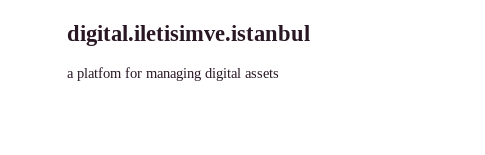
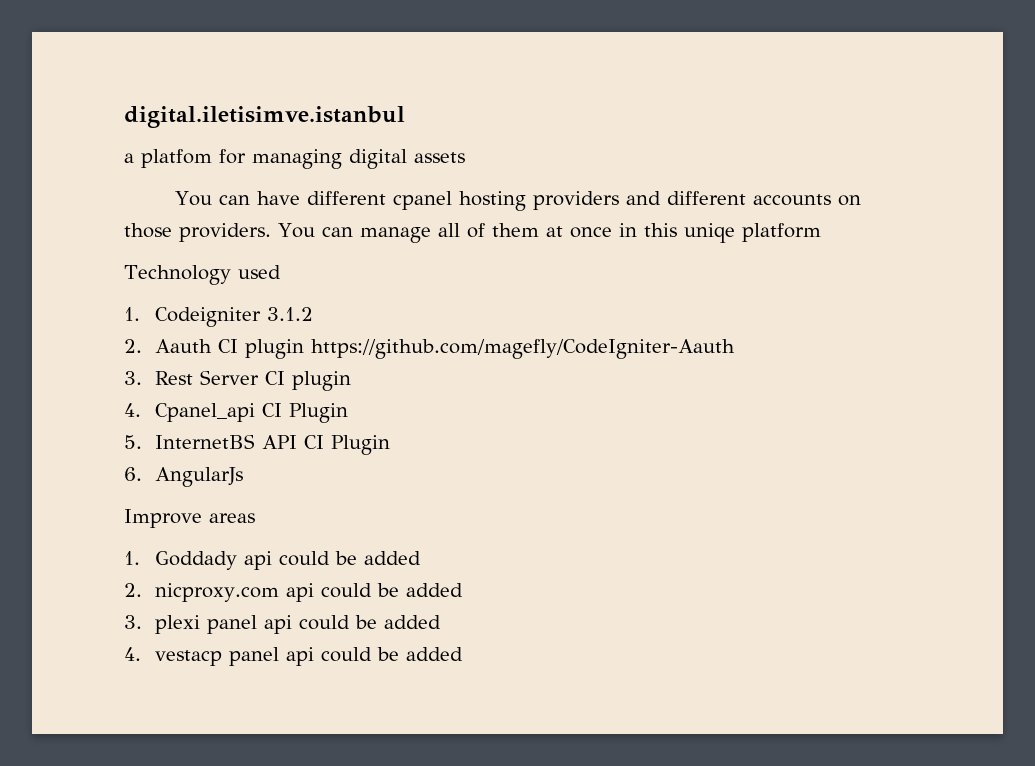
(279, 73) none -> [175,191,862,211] [124,223,821,243] [124,265,281,285] [124,307,313,327] [124,339,735,359] [124,370,351,391] [124,403,348,423] [124,434,390,455] [124,467,243,487] [124,509,255,528] [124,551,421,570] [124,583,463,602] [124,615,441,634] [124,647,463,666] // You can have different cpanel hosting providers and different accounts on those providers. You can manage all of them at once in this uniqe platform // Technology used // 1. Codeigniter 3.1.2 // 2. Aauth CI plugin https://github.com/magefly/CodeIgniter-Aauth // 3. Rest Server CI plugin // 4. Cpanel_api CI Plugin // 5. InternetBS API CI Plugin // 6. AngularJs // Improve areas // 1. Goddady api could be added // 2. nicproxy.com api could be added // 3. plexi panel api could be added // 4. vestacp panel api could be added

